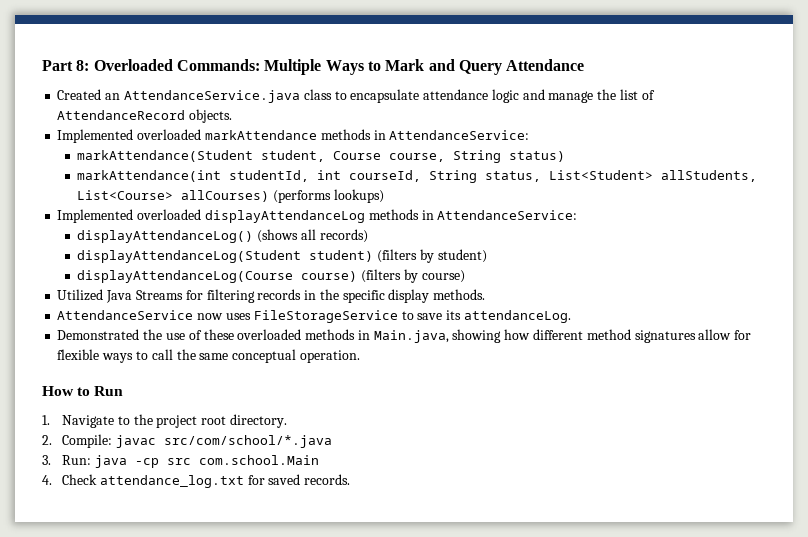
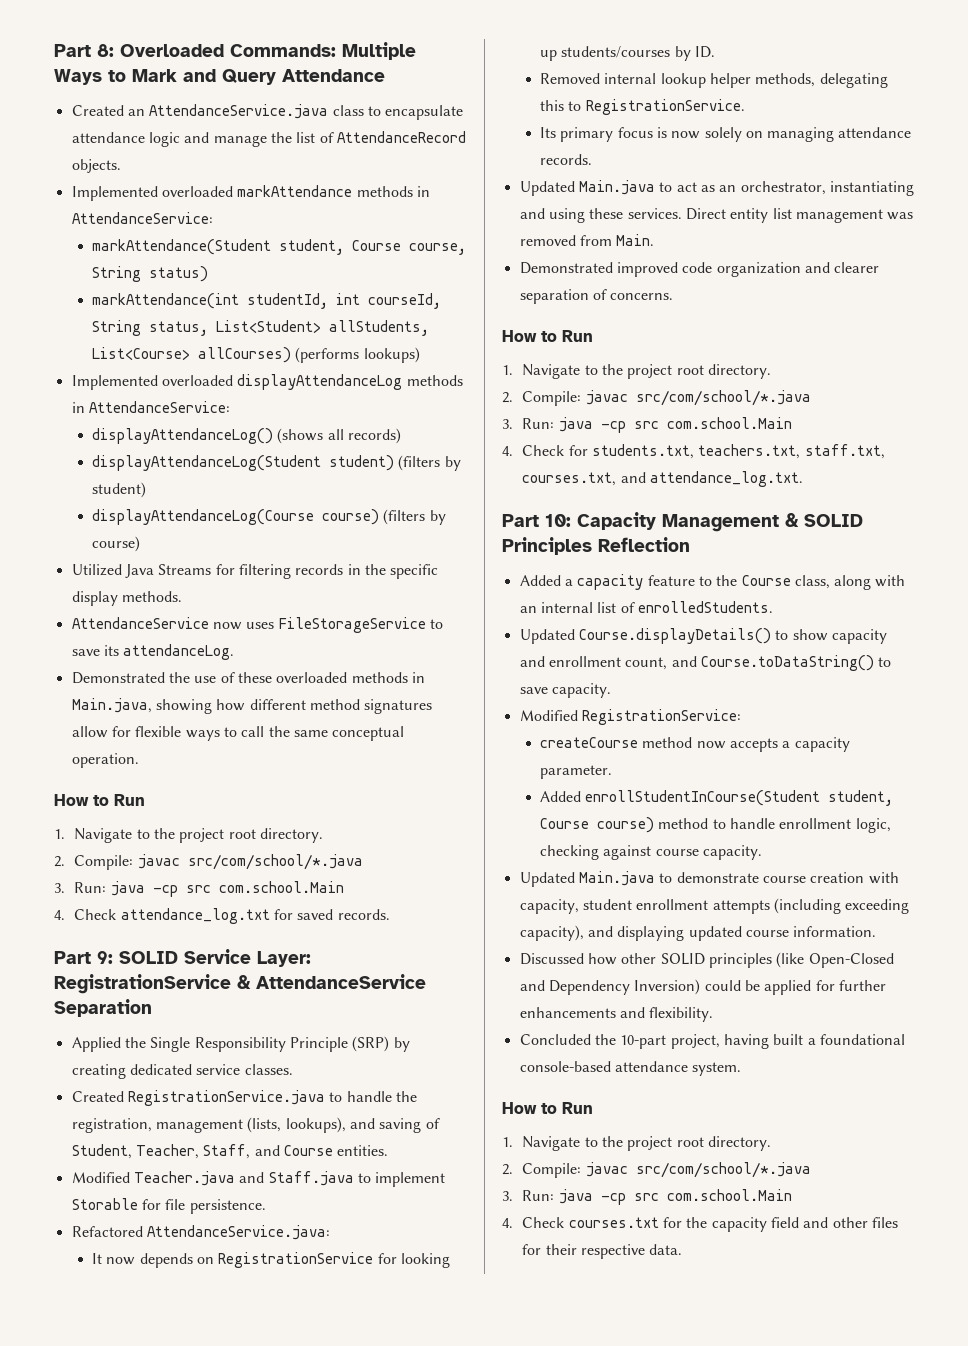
(351, 479) none -> [54,949,311,967] [54,974,426,994] [54,999,152,1017] [71,1036,410,1052] [71,1064,293,1079] [71,1090,417,1106] [71,1117,440,1133] [71,1144,389,1159] [71,1171,446,1187] [71,1198,266,1214] [71,1225,330,1240] [91,1252,450,1268] [539,46,715,61] [539,73,888,88] [539,99,745,115] [539,127,912,142] [539,154,592,165] [519,180,914,196] [519,208,914,223] [519,234,655,246] [519,262,880,277] [519,289,674,304] [502,330,593,342] [502,364,771,379] [502,390,811,406] [502,417,792,433] [502,444,885,459] [522,471,803,487] [502,512,863,532] [502,537,690,555] [519,574,906,590] [519,601,773,613] [519,628,887,644] [519,655,892,671] [519,683,611,698] [519,709,741,725] [539,737,850,752] [539,765,612,779] [539,790,894,806] [539,817,891,833] [539,845,762,860] [519,871,899,887] [519,898,910,914] [519,925,877,941] [519,952,894,968] [519,979,886,995] [519,1007,714,1022] [519,1034,905,1049] [519,1061,742,1076] [502,1102,593,1114] [502,1136,771,1151] [502,1162,811,1178] [502,1189,792,1205] [502,1217,898,1232] [522,1244,683,1259] // Part 9: SOLID Service Layer: RegistrationService & AttendanceService Separation // Applied the Single Responsibility Principle (SRP) by creating dedicated service classes. // Created RegistrationService.java to handle the registration, management (lists, lookups), and saving of Student, Teacher, Staff, and Course entities. // Modified Teacher.java and Staff.java to implement Storable for file persistence. // Refactored AttendanceService.java: // It now depends on RegistrationService for looking up students/courses by ID. // Removed internal lookup helper methods, delegating this to RegistrationService. // Its primary focus is now solely on managing attendance records. // Updated Main.java to act as an orchestrator, instantiating and using these services. Direct entity list management was removed from Main. // Demonstrated improved code organization and clearer separation of concerns. // How to Run // 1. Navigate to the project root directory. // 2. Compile: javac src/com/school/*.java // 3. Run: java -cp src com.school.Main // 4. Check for students.txt, teachers.txt, staff.txt, courses.txt, and attendance_log.txt. // Part 10: Capacity Management & SOLID Principles Reflection // Added a capacity feature to the Course class, along with an internal list of enrolledStudents. // Updated Course.displayDetails() to show capacity and enrollment count, and Course.toDataString() to save capacity. // Modified RegistrationService: // createCourse method now accepts a capacity parameter. // Added enrollStudentInCourse(Student student, Course course) method to handle enrollment logic, checking against course capacity. // Updated Main.java to demonstrate course creation with capacity, student enrollment attempts (including exceeding capacity), and displaying updated course information. // Discussed how other SOLID principles (like Open-Closed and Dependency Inversion) could be applied for further enhancements and flexibility. // Concluded the 10-part project, having built a foundational console-based attendance system. // How to Run // 1. Navigate to the project root directory. // 2. Compile: javac src/com/school/*.java // 3. Run: java -cp src com.school.Main // 4. Check courses.txt for the capacity field and other files for their respective data.

